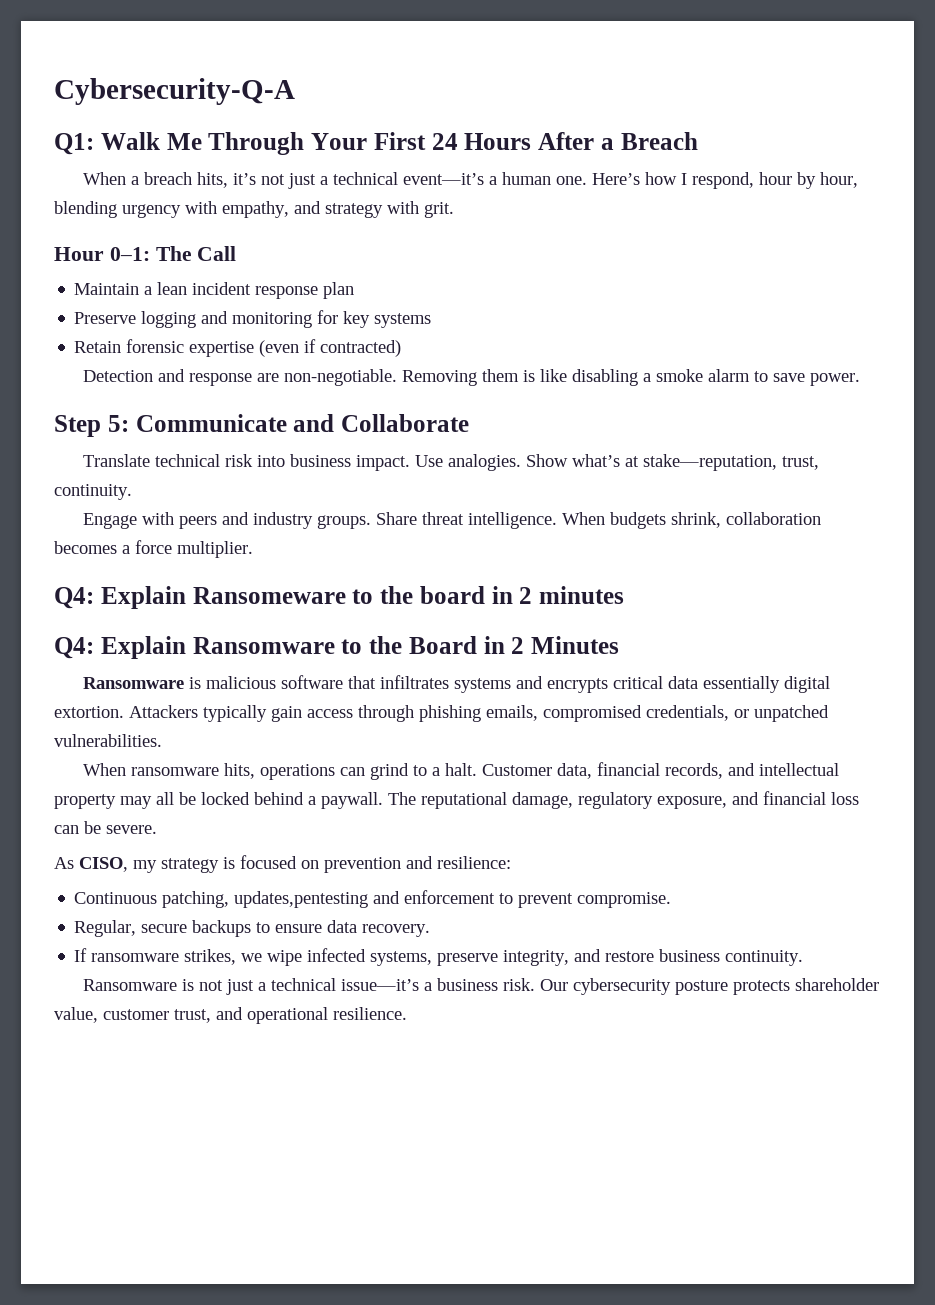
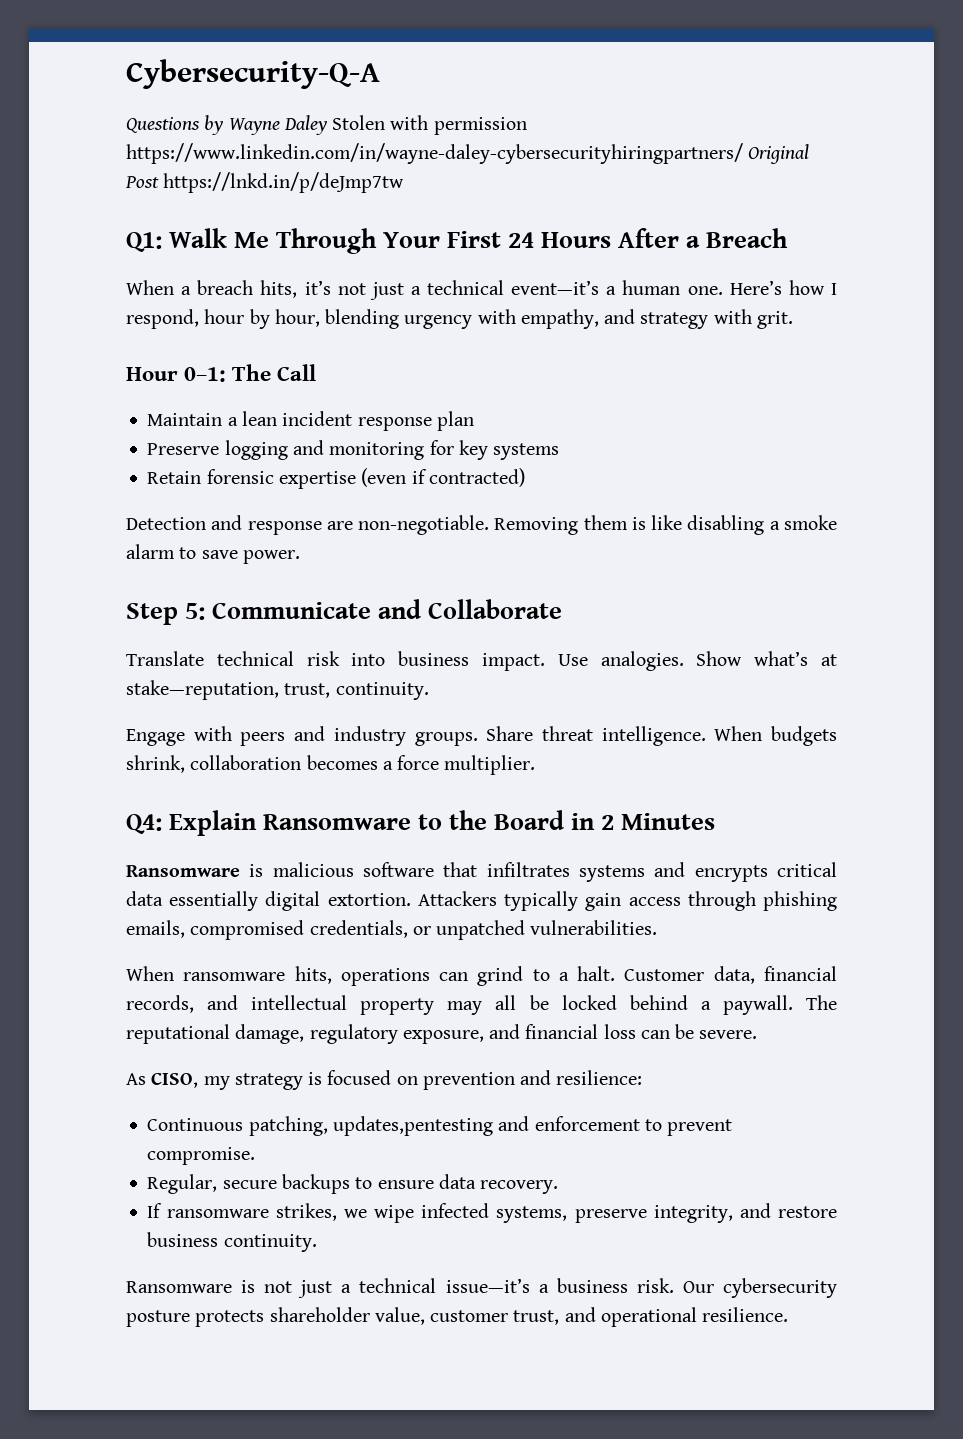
(295, 91) none -> [126,115,527,135] [126,143,810,164] [125,172,405,193] // Questions by Wayne Daley Stolen with permission https://www.linkedin.com/in/wayne-daley-cybersecurityhiringpartners/ Original Post https://lnkd.in/p/deJmp7tw
[54,586,624,609] // Q4: Explain Ransomeware to the board in 2 minutes -> (536, 765) none

